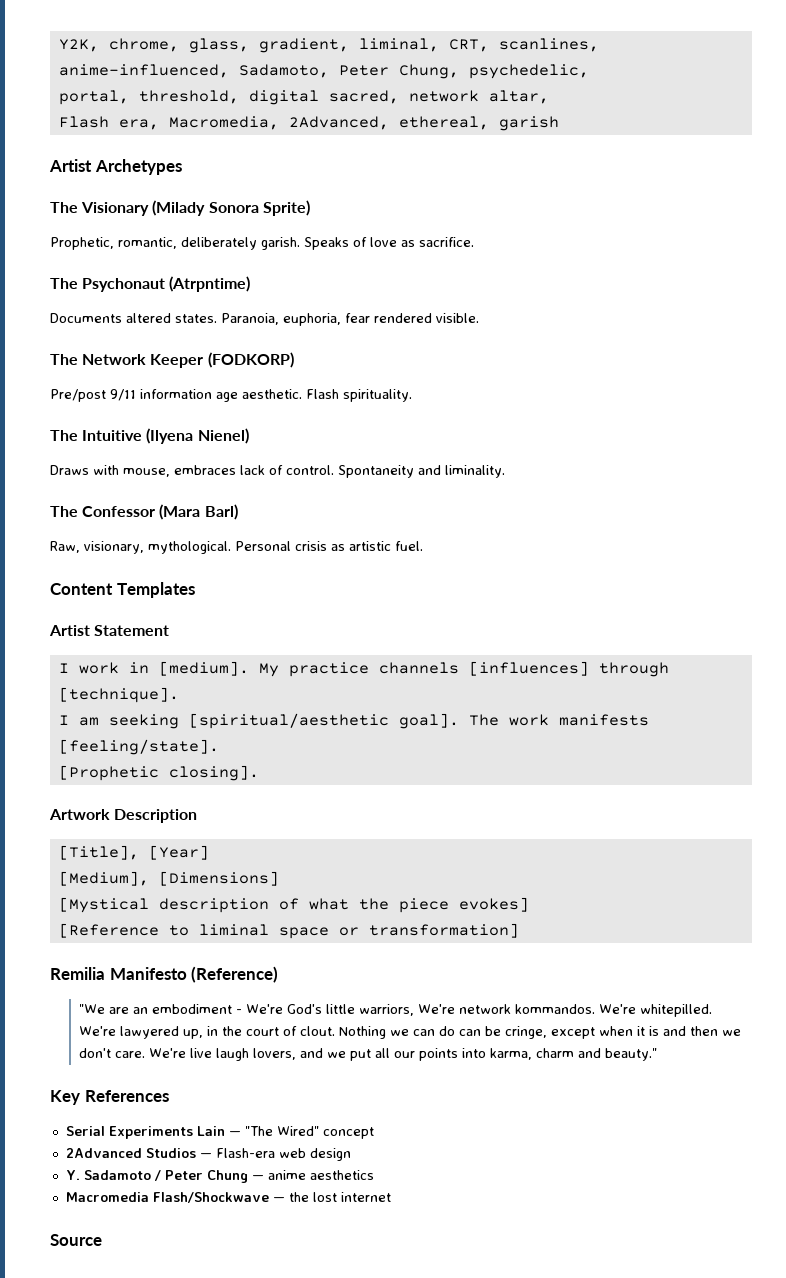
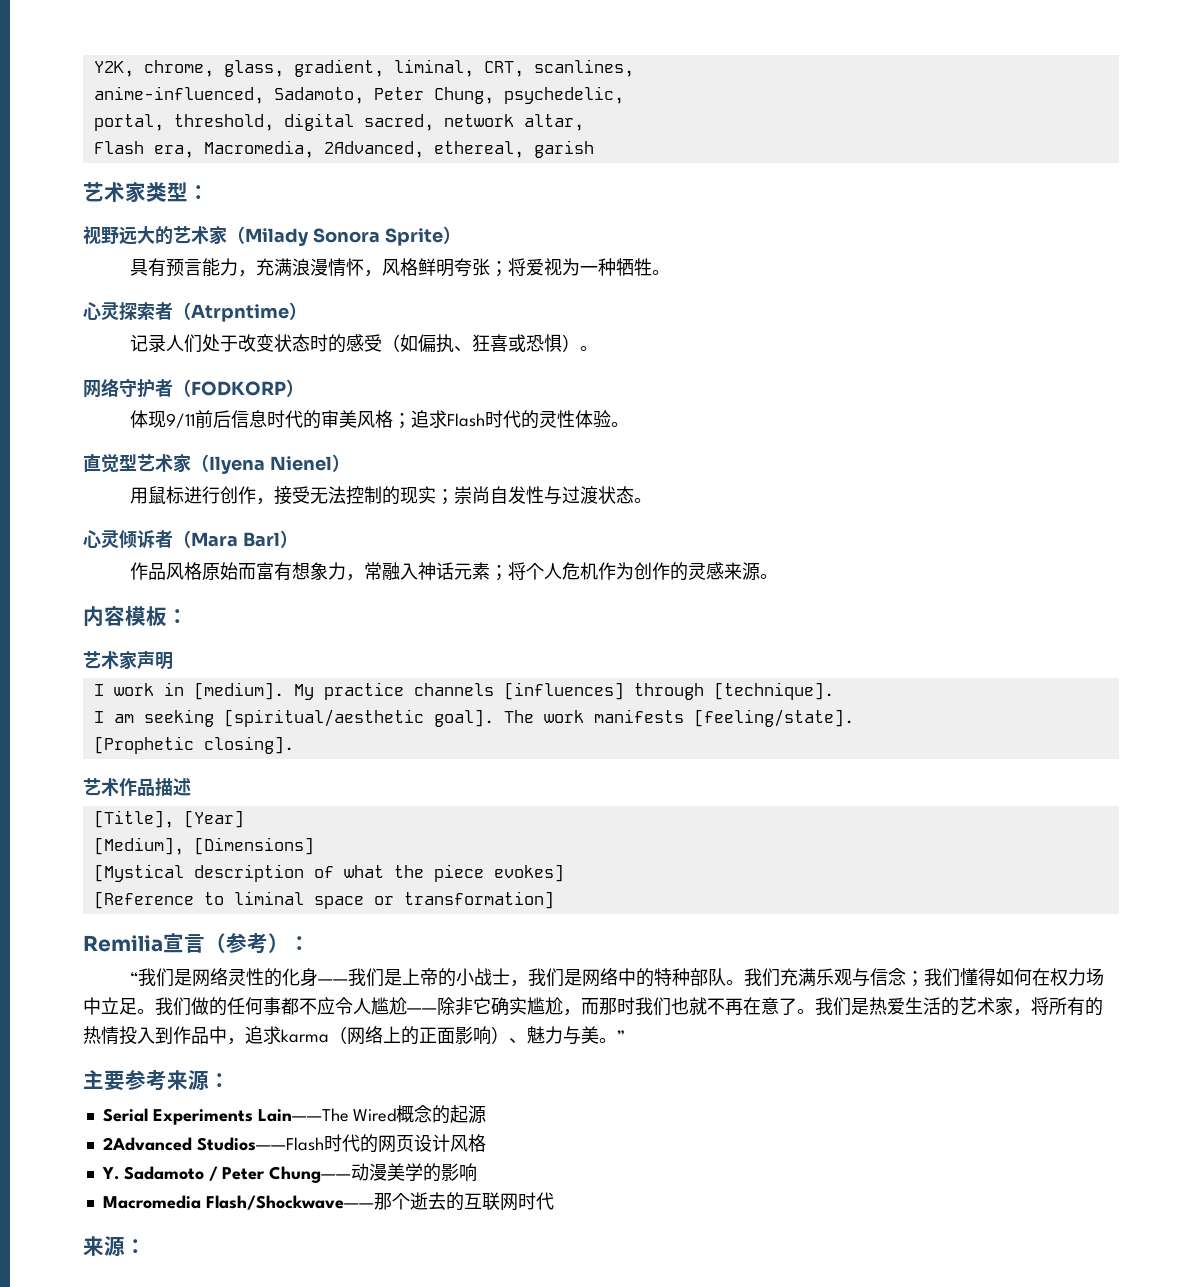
[49,159,182,175] [50,200,310,216] [50,237,474,250] [50,276,251,292] [50,313,479,326] [50,352,294,368] [50,389,412,402] [50,428,249,444] [50,465,505,478] [50,504,238,520] [50,541,423,554] [50,582,195,598] [49,625,170,636] Artist Archetypes // The Visionary (Milady Sonora Sprite) // Prophetic, romantic, deliberately garish. Speaks of love as sacrifice. // The Psychonaut (Atrpntime) // Documents altered states. Paranoia, euphoria, fear rendered visible. // The Network Keeper (FODKORP) // Pre/post 9/11 information age aesthetic. Flash spirituality. // The Intuitive (Ilyena Nienel) // Draws with mouse, embraces lack of control. Spontaneity and liminality. // The Confessor (Mara Barl) // Raw, visionary, mythological. Personal crisis as artistic fuel. // Content Templates // Artist Statement -> [83,182,209,202] [83,226,461,246] [129,258,670,277] [83,302,307,322] [129,334,598,353] [83,378,304,398] [129,410,629,429] [83,454,350,474] [129,486,652,505] [83,530,298,548] [129,562,778,581] [83,606,188,627] [83,650,173,670] 艺术家类型： // 视野远大的艺术家（Milady Sonora Sprite） // 具有预言能力，充满浪漫情怀，风格鲜明夸张；将爱视为一种牺牲。 // 心灵探索者（Atrpntime） // 记录人们处于改变状态时的感受（如偏执、狂喜或恐惧）。 // 网络守护者（FODKORP） // 体现9/11前后信息时代的审美风格；追求Flash时代的灵性体验。 // 直觉型艺术家（Ilyena Nienel） // 用鼠标进行创作，接受无法控制的现实；崇尚自发性与过渡状态。 // 心灵倾诉者（Mara Barl） // 作品风格原始而富有想象力，常融入神话元素；将个人危机作为创作的灵感来源。 // 内容模板： // 艺术家声明
[49,809,198,823] Artwork Description -> [83,778,191,796] 艺术作品描述
[109,966,279,983] [78,1004,712,1017] [78,1026,741,1039] [78,1048,657,1061] [50,1090,169,1105] [65,1126,374,1139] [65,1148,351,1161] [65,1170,374,1183] [65,1192,391,1203] [50,1234,102,1246] Manifesto (Reference) // "We are an embodiment - We're God's little warriors, We're network kommandos. We're whitepilled. We're lawyered up, in the court of clout. Nothing we can do can be cringe, except when it is and then we don't care. We're live laugh lovers, and we put all our points into karma, charm and beauty." // Key References // Serial Experiments Lain — "The Wired" concept // 2Advanced Studios — Flash-era web design // Y. Sadamoto / Peter Chung — anime aesthetics // Macromedia Flash/Shockwave — the lost internet // Source -> [163,933,310,954] [129,968,1104,987] [83,997,1103,1016] [83,1026,625,1045] [83,1070,230,1091] [102,1105,487,1125] [102,1134,486,1153] [101,1163,478,1183] [102,1192,554,1211] [83,1236,146,1257] 宣言（参考）： // “我们是网络灵性的化身——我们是上帝的小战士，我们是网络中的特种部队。我们充满乐观与信念；我们懂得如何在权力场中立足。我们做的任何事都不应令人尴尬——除非它确实尴尬，而那时我们也就不再在意了。我们是热爱生活的艺术家，将所有的热情投入到作品中，追求karma（网络上的正面影响）、魅力与美。” // 主要参考来源： // Serial Experiments Lain——The Wired概念的起源 // 2Advanced Studios——Flash时代的网页设计风格 // Y. Sadamoto / Peter Chung——动漫美学的影响 // Macromedia Flash/Shockwave——那个逝去的互联网时代 // 来源：

